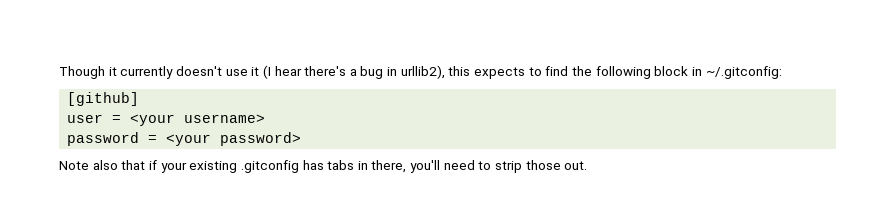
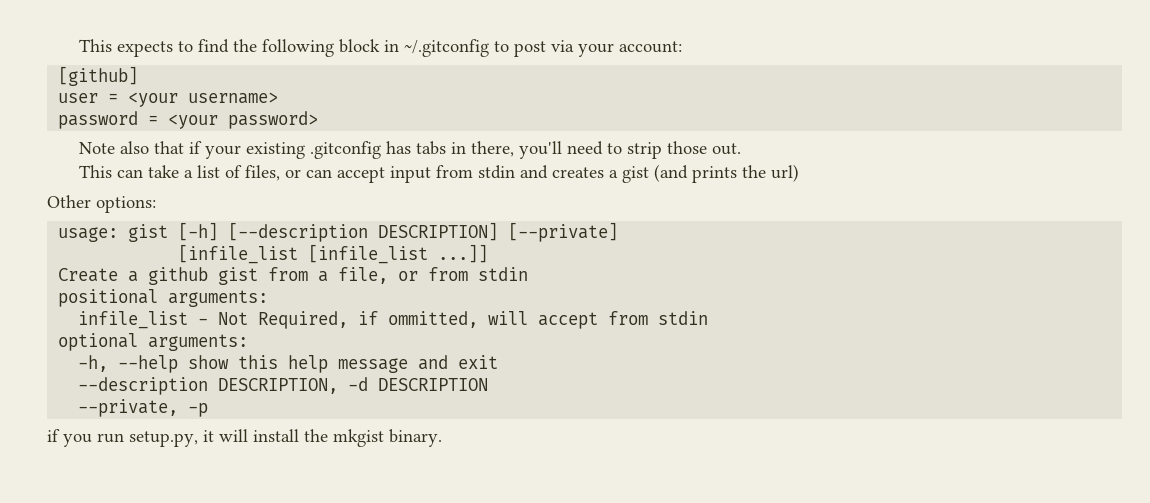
[59,65,471,79] Though it currently doesn't use it (I hear there's a bug in urllib2), this -> [78,39,112,52] This
[705,66,782,79] ~/.gitconfig: -> [403,39,682,57] ~/.gitconfig to post via your account:
(588, 165) none -> [78,164,799,183] [47,195,156,213] [58,222,619,242] [178,244,489,264] [58,267,529,285] [58,289,269,307] [78,311,709,329] [58,333,249,351] [78,355,499,373] [78,377,489,395] [78,399,209,417] [47,429,442,447] // This can take a list of files, or can accept input from stdin and creates a gist (and prints the url) // Other options: // usage: gist [-h] [--description DESCRIPTION] [--private] // [infile_list [infile_list ...]] // Create a github gist from a file, or from stdin // positional arguments: // infile_list - Not Required, if ommitted, will accept from stdin // optional arguments: // -h, --help show this help message and exit // --description DESCRIPTION, -d DESCRIPTION // --private, -p // if you run setup.py, it will install the mkgist binary.

